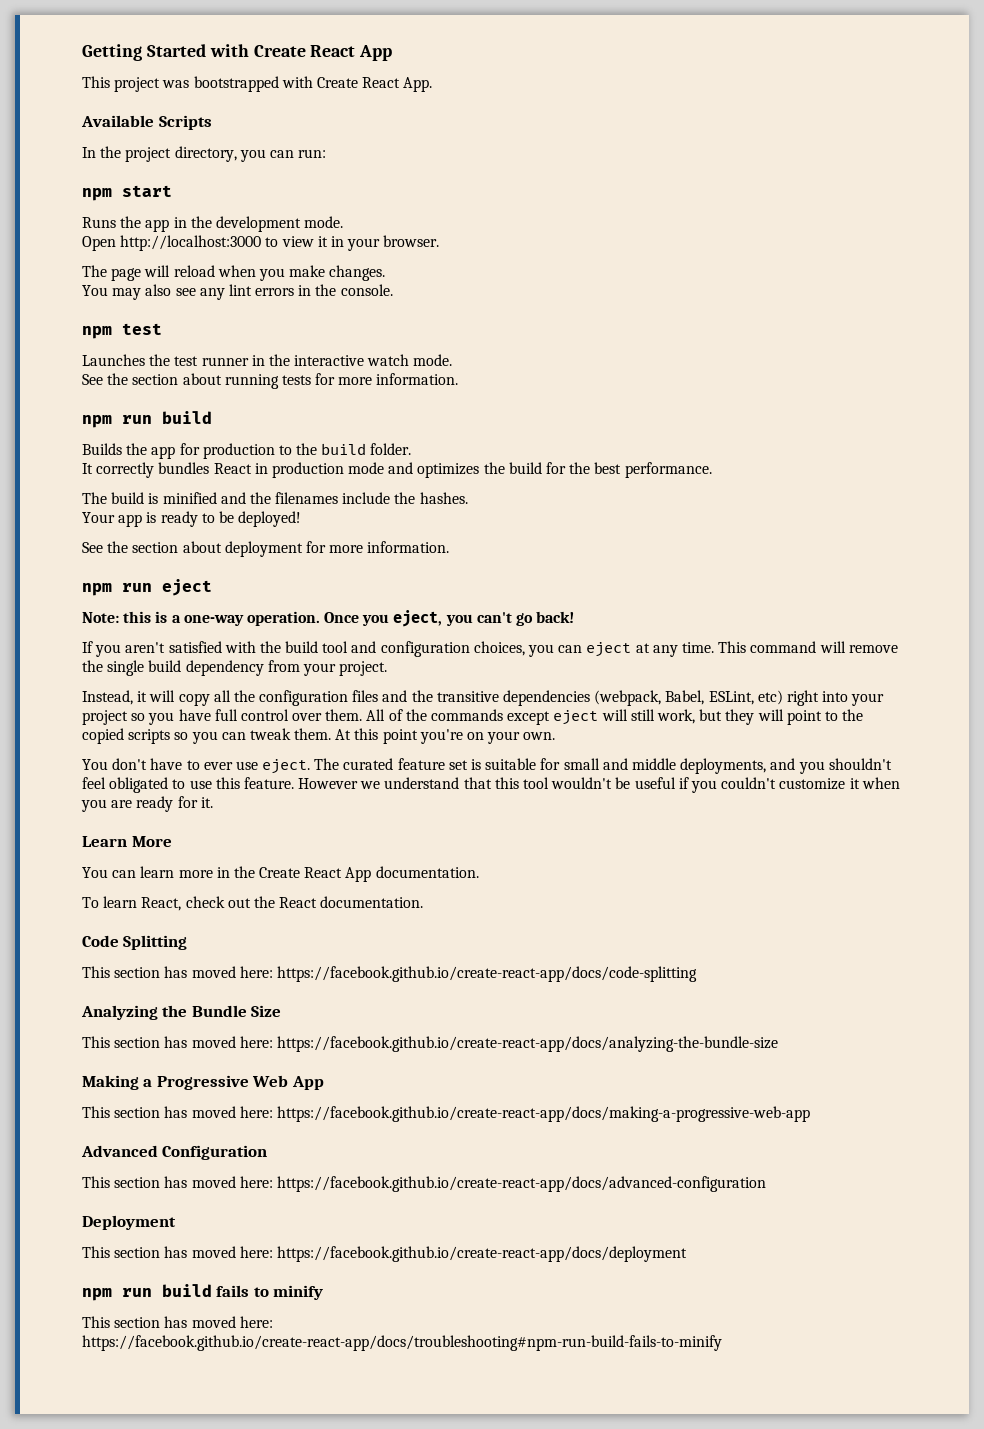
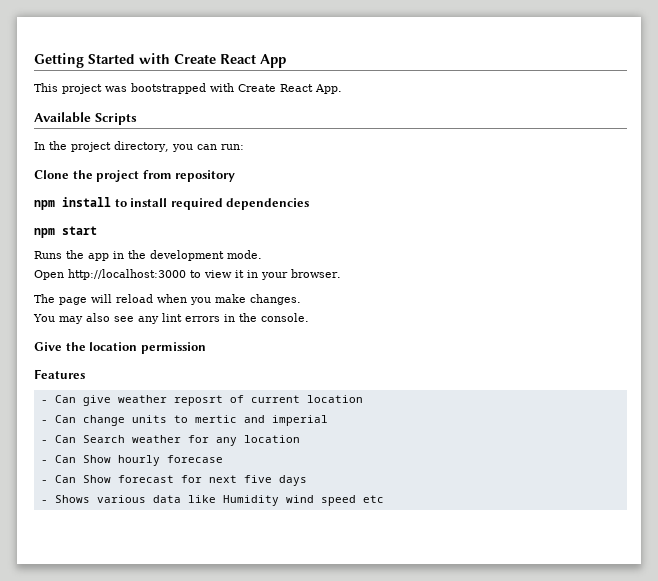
(327, 153) none -> [34,170,236,182] [34,197,310,210] // Clone the project from repository // npm install to install required dependencies
[82,323,162,339] [82,354,453,366] [82,373,459,389] [82,411,212,428] [82,443,412,459] [82,462,712,478] [82,492,468,504] [82,511,302,527] [82,541,450,557] [82,579,212,596] [82,610,575,627] [82,641,898,657] [82,660,388,676] [82,690,885,706] [82,709,864,725] [82,728,556,744] [82,758,892,774] [82,777,900,793] [81,796,213,812] [82,836,172,847] [82,866,479,882] [82,896,424,911] [82,935,188,950] [82,966,697,982] [81,1005,282,1020] [82,1036,778,1052] [82,1075,324,1090] [82,1106,810,1122] [81,1145,268,1160] [82,1176,766,1192] [82,1215,176,1230] [82,1246,687,1262] [82,1284,324,1301] [82,1316,273,1328] [82,1335,722,1351] npm test // Launches the test runner in the interactive watch mode. // See the section about running tests for more information. // npm run build // Builds the app for production to the build folder. // It correctly bundles React in production mode and optimizes the build for the best performance. // The build is minified and the filenames include the hashes. // Your app is ready to be deployed! // See the section about deployment for more information. // npm run eject // Note: this is a one-way operation. Once you eject, you can't go back! // If you aren't satisfied with the build tool and configuration choices, you can eject at any time. This command will remove the single build dependency from your project. // Instead, it will copy all the configuration files and the transitive dependencies (webpack, Babel, ESLint, etc) right into your project so you have full control over them. All of the commands except eject will still work, but they will point to the copied scripts so you can tweak them. At this point you're on your own. // You don't have to ever use eject. The curated feature set is suitable for small and middle deployments, and you shouldn't feel obligated to use this feature. However we understand that this tool wouldn't be useful if you couldn't customize it when you are ready for it. // Learn More // You can learn more in the Create React App documentation. // To learn React, check out the React documentation. // Code Splitting // This section has moved here: https://facebook.github.io/create-react-app/docs/code-splitting // Analyzing the Bundle Size // This section has moved here: https://facebook.github.io/create-react-app/docs/analyzing-the-bundle-size // Making a Progressive Web App // This section has moved here: https://facebook.github.io/create-react-app/docs/making-a-progressive-web-app // Advanced Configuration // This section has moved here: https://facebook.github.io/create-react-app/docs/advanced-configuration // Deployment // This section has moved here: https://facebook.github.io/create-react-app/docs/deployment // npm run build fails to minify // This section has moved here: https://facebook.github.io/create-react-app/docs/troubleshooting#npm-run-build-fails-to-minify -> [34,342,206,354] [34,369,85,379] [40,395,363,406] [40,415,328,426] [40,435,300,446] [40,455,223,466] [40,475,307,486] [40,495,384,506] Give the location permission // Features // - Can give weather reposrt of current location // - Can change units to mertic and imperial // - Can Search weather for any location // - Can Show hourly forecase // - Can Show forecast for next five days // - Shows various data like Humidity wind speed etc

